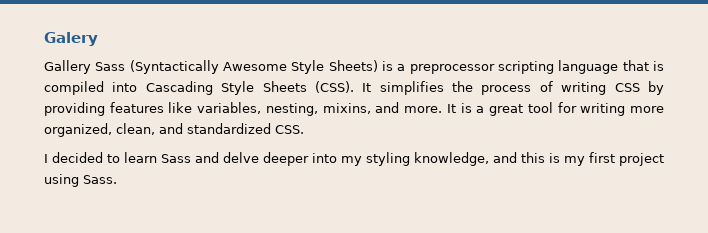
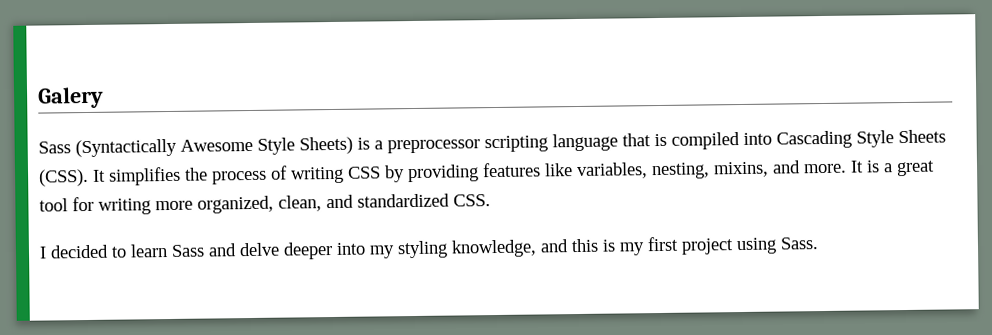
[44,60,91,74] Gallery -> (104, 97) none

